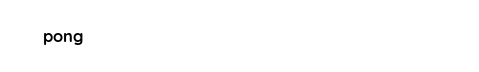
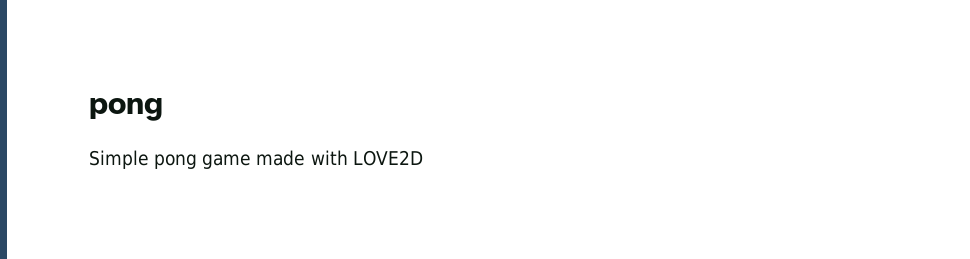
[43,33,83,45] pong -> [89,98,163,121] [89,150,423,169] pong // Simple pong game made with LOVE2D

